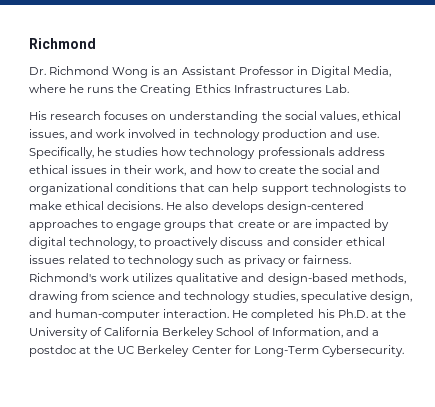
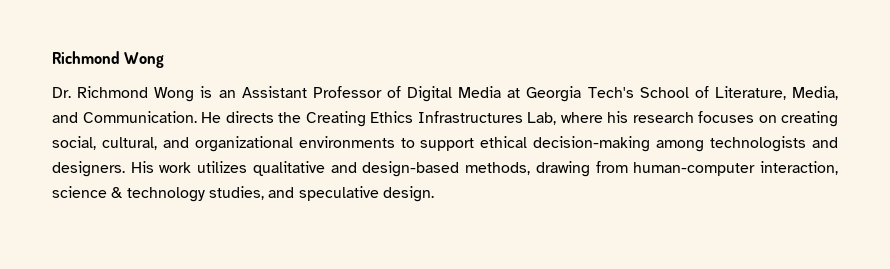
[29,38,96,49] Richmond -> [52,51,165,68] Richmond Wong
[296,66,391,78] [29,84,349,96] [29,111,401,123] [29,129,379,141] [29,147,385,159] [29,165,381,176] [29,183,406,195] [29,201,364,213] [29,219,389,231] [29,237,385,249] [29,255,351,267] [29,273,97,282] in Digital Media, where he runs the Creating Ethics Infrastructures Lab. // His research focuses on understanding the social values, ethical issues, and work involved in technology production and use. Specifically, he studies how technology professionals address ethical issues in their work, and how to create the social and organizational conditions that can help support technologists to make ethical decisions. He also develops design-centered approaches to engage groups that create or are impacted by digital technology, to proactively discuss and consider ethical issues related to technology such as privacy or fairness. Richmond's -> [386,86,838,102] [52,111,838,127] [52,136,838,152] [52,161,154,177] of Digital Media at Georgia Tech's School of Literature, Media, and Communication. He directs the Creating Ethics Infrastructures Lab, where his research focuses on creating social, cultural, and organizational environments to support ethical decision-making among technologists and designers. His
[112,291,412,303] [29,309,406,321] [29,327,379,339] [29,345,404,357] science and technology studies, speculative design, and human-computer interaction. He completed his Ph.D. at the University of California Berkeley School of Information, and a postdoc at the UC Berkeley Center for Long-Term Cybersecurity. -> [633,161,839,176] [52,186,434,202] human-computer interaction, science & technology studies, and speculative design.

